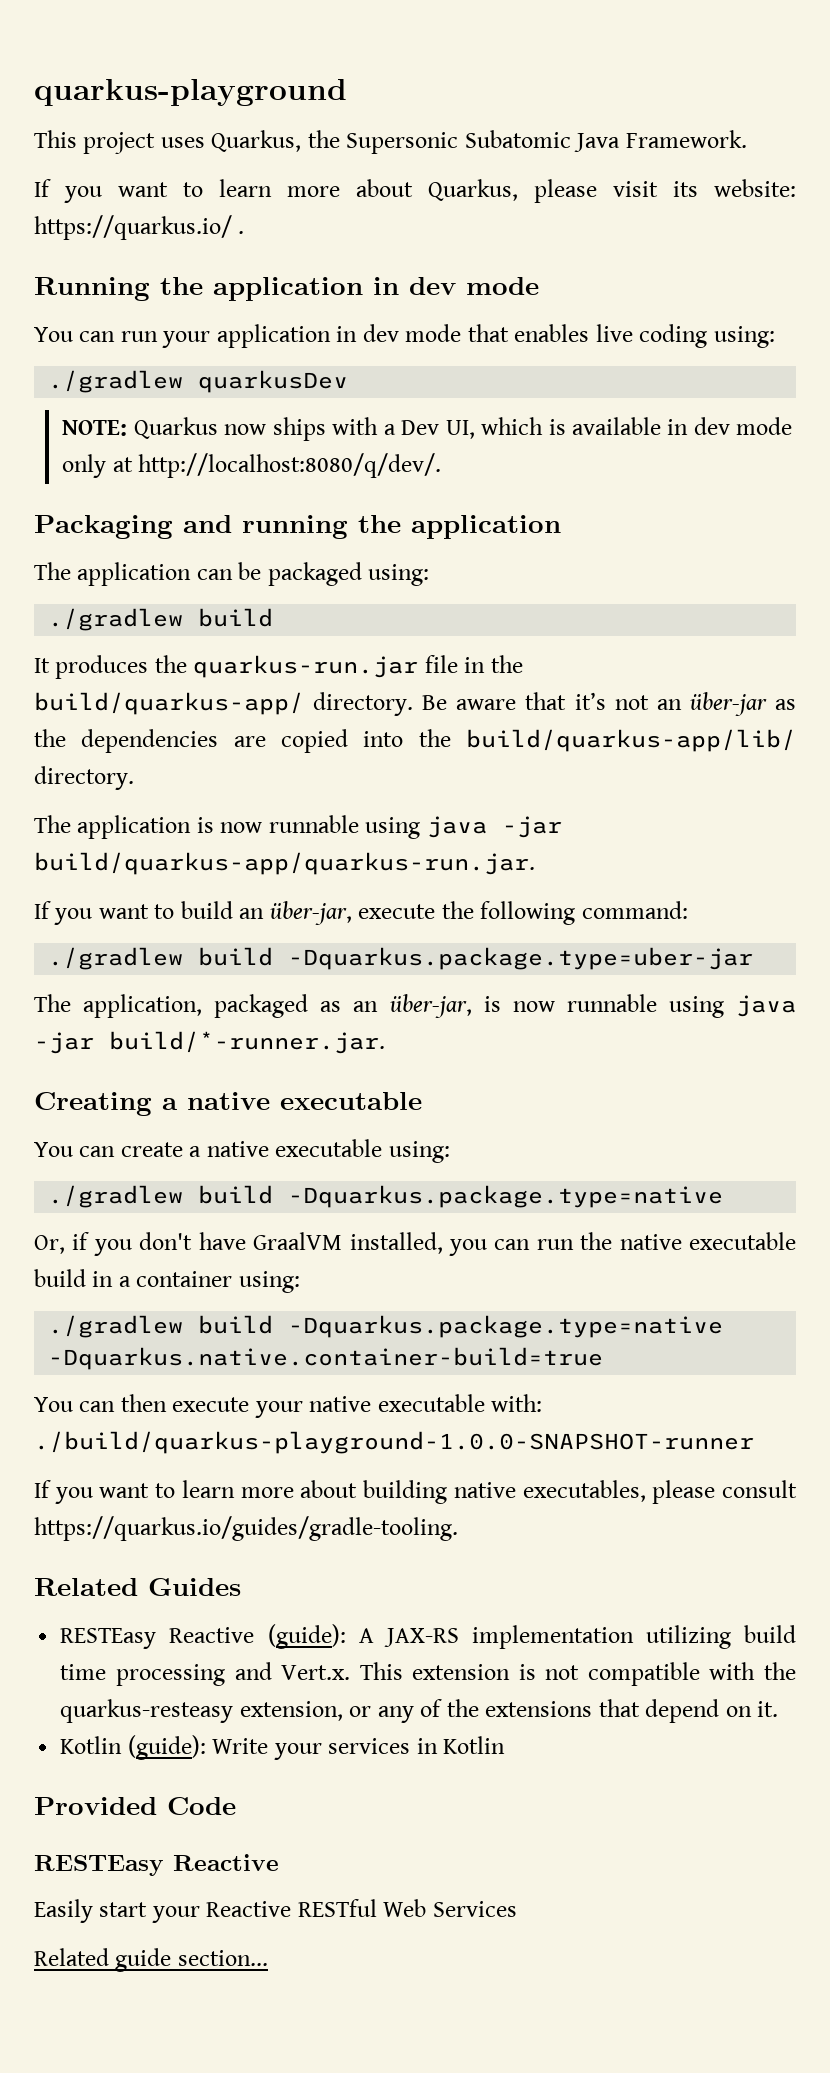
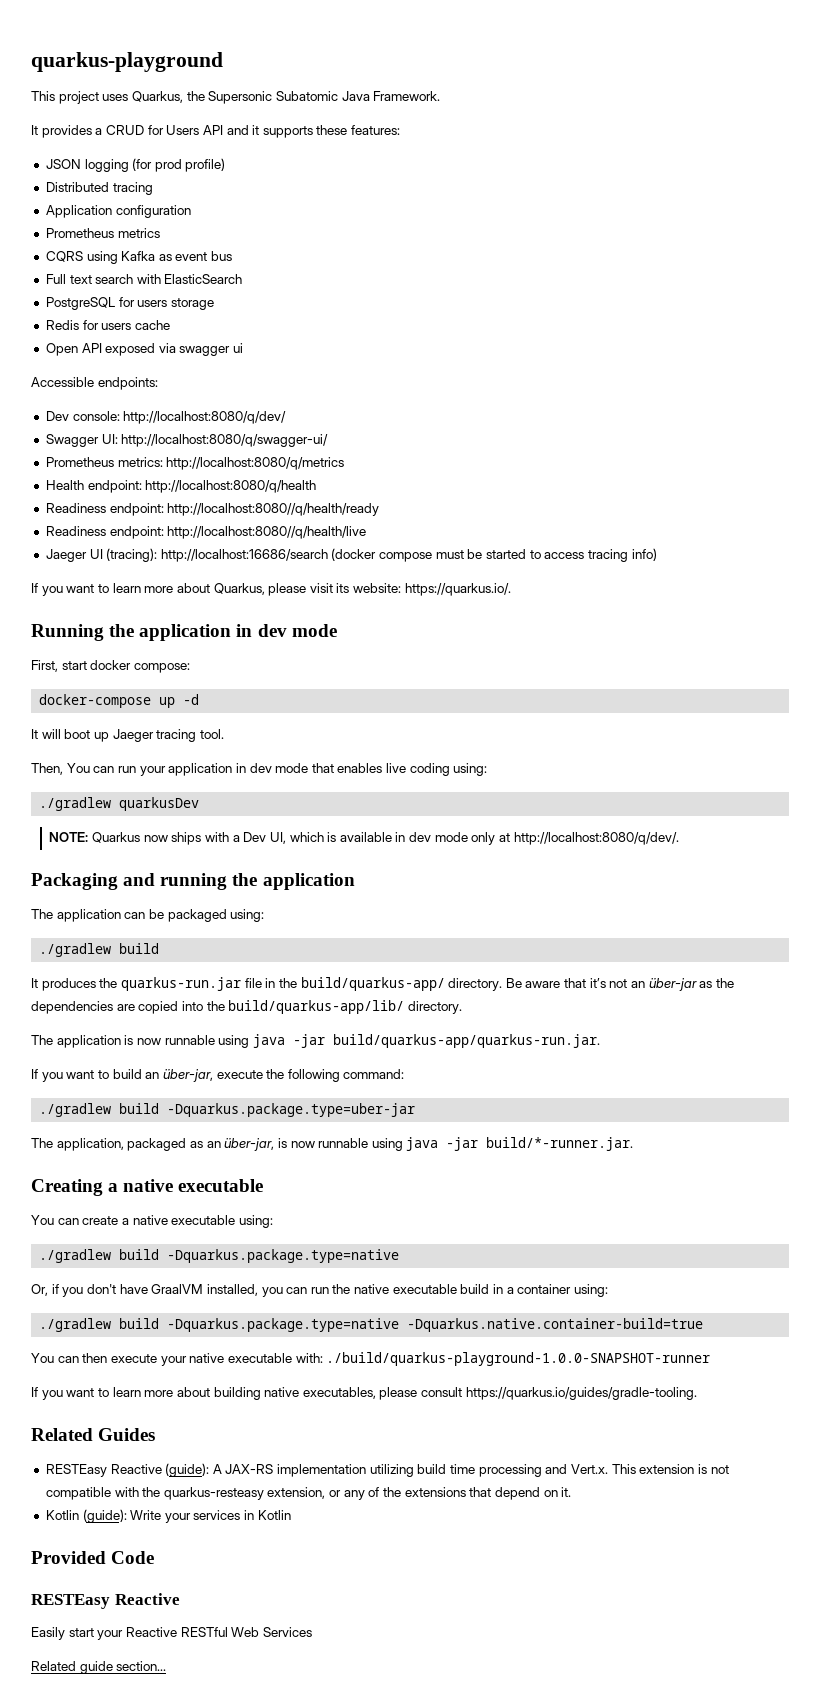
(747, 139) none -> [31,125,401,138] [45,158,226,172] [45,182,153,195] [45,205,191,218] [45,228,160,238] [45,251,233,264] [45,274,243,284] [45,297,214,310] [45,320,170,330] [45,343,244,356] [31,377,158,390] [45,411,287,424] [45,434,329,447] [45,457,345,470] [45,480,317,493] [45,503,380,516] [45,526,367,539] [45,548,657,562] // It provides a CRUD for Users API and it supports these features: // JSON logging (for prod profile) // Distributed tracing // Application configuration // Prometheus metrics // CQRS using Kafka as event bus // Full text search with ElasticSearch // PostgreSQL for users storage // Redis for users cache // Open API exposed via swagger ui // Accessible endpoints: // Dev console: http://localhost:8080/q/dev/ // Swagger UI: http://localhost:8080/q/swagger-ui/ // Prometheus metrics: http://localhost:8080/q/metrics // Health endpoint: http://localhost:8080/q/health // Readiness endpoint: http://localhost:8080//q/health/ready // Readiness endpoint: http://localhost:8080//q/health/live // Jaeger UI (tracing): http://localhost:16686/search (docker compose must be started to access tracing info)
[34,215,245,240] https://quarkus.io/ . -> [404,583,511,596] https://quarkus.io/.
(539, 286) none -> [31,660,190,673] [39,694,200,708] [31,729,224,742] [31,763,63,775] First, start docker compose: // docker-compose up -d // It will boot up Jaeger tracing tool. // Then,

